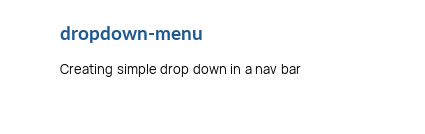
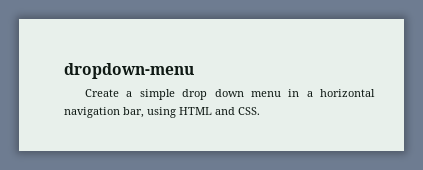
[60,64,113,77] Creating -> [85,89,133,97] Create a
(227, 69) none -> [250,91,281,97] menu
[255,64,301,74] nav bar -> [319,89,375,97] [64,107,260,118] horizontal navigation bar, using HTML and CSS.

